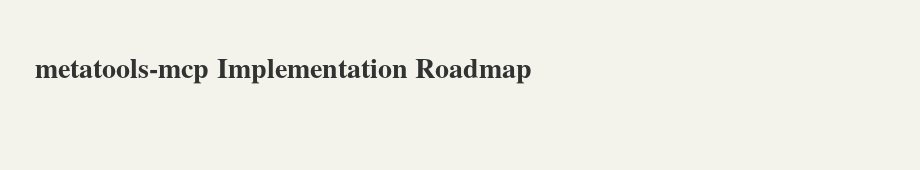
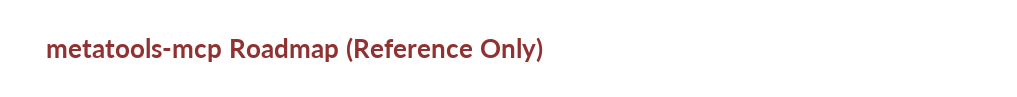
[216,59,533,84] Implementation Roadmap -> [228,37,543,63] Roadmap (Reference Only)

